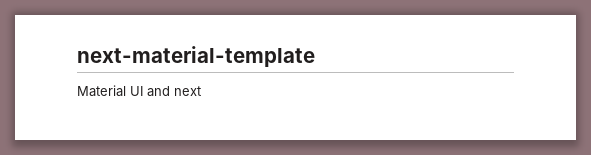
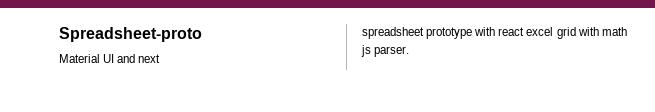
[77,46,315,67] next-material-template -> [59,27,202,42] Spreadsheet-proto
(201, 91) none -> [362,27,627,39] [361,45,410,57] // spreadsheet prototype with react excel grid with math js parser.

